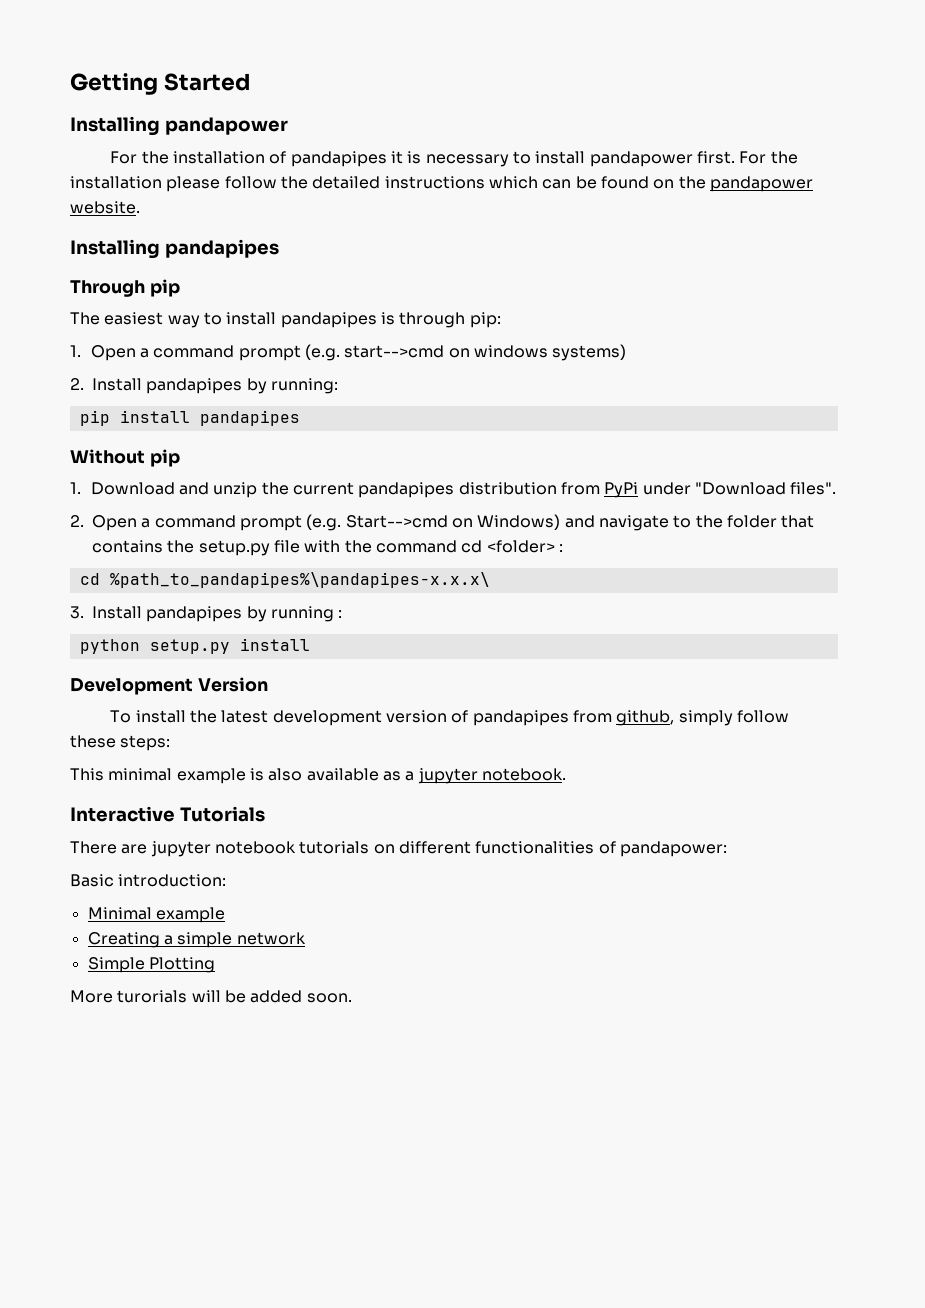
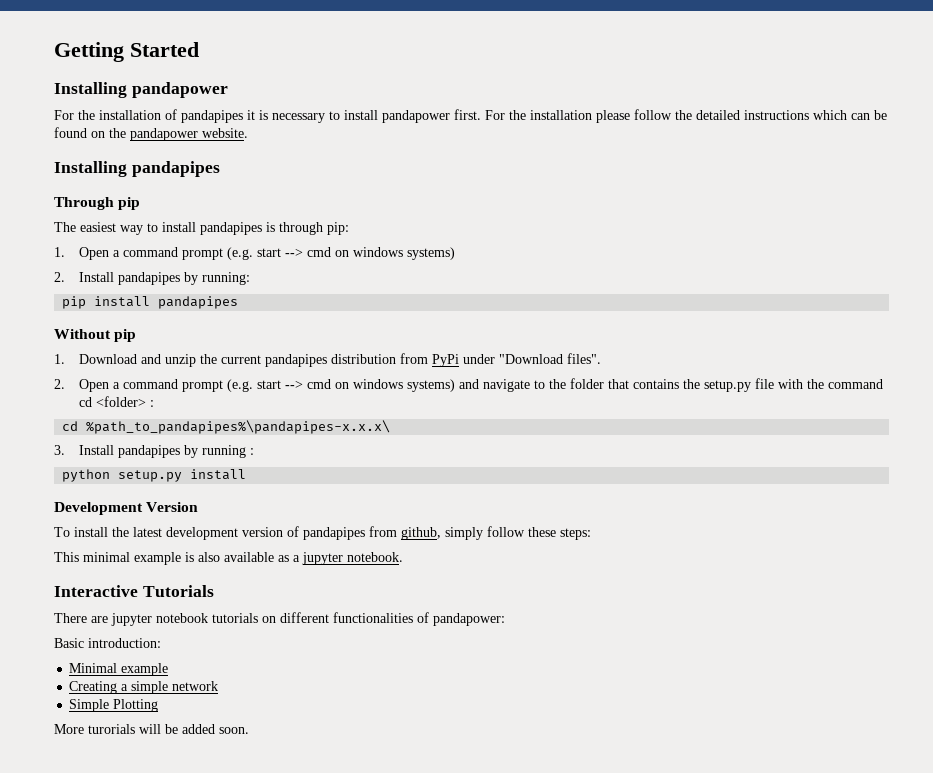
[344,345,445,358] start-->cmd -> [256,247,331,257] start --> cmd
[345,514,561,530] Start-->cmd on Windows) -> [256,379,455,392] start --> cmd on windows systems)

